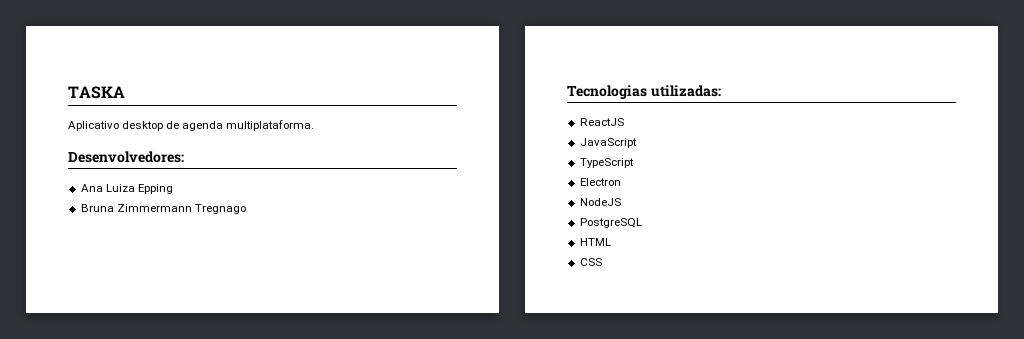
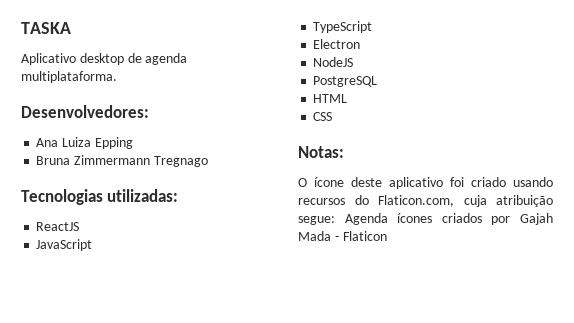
(602, 262) none -> [298,146,344,158] [298,177,553,189] [298,195,553,207] [298,213,553,225] [298,231,387,241] // Notas: // O ícone deste aplicativo foi criado usando recursos do Flaticon.com, cuja atribuição segue: Agenda ícones criados por Gajah Mada - Flaticon

